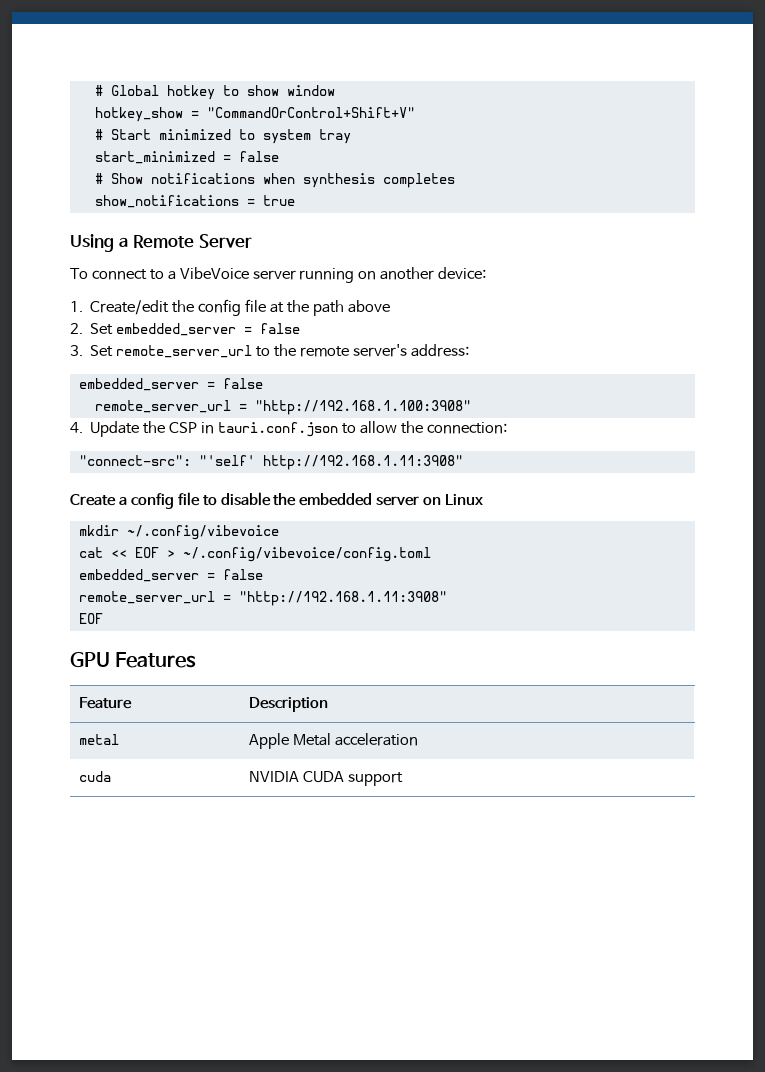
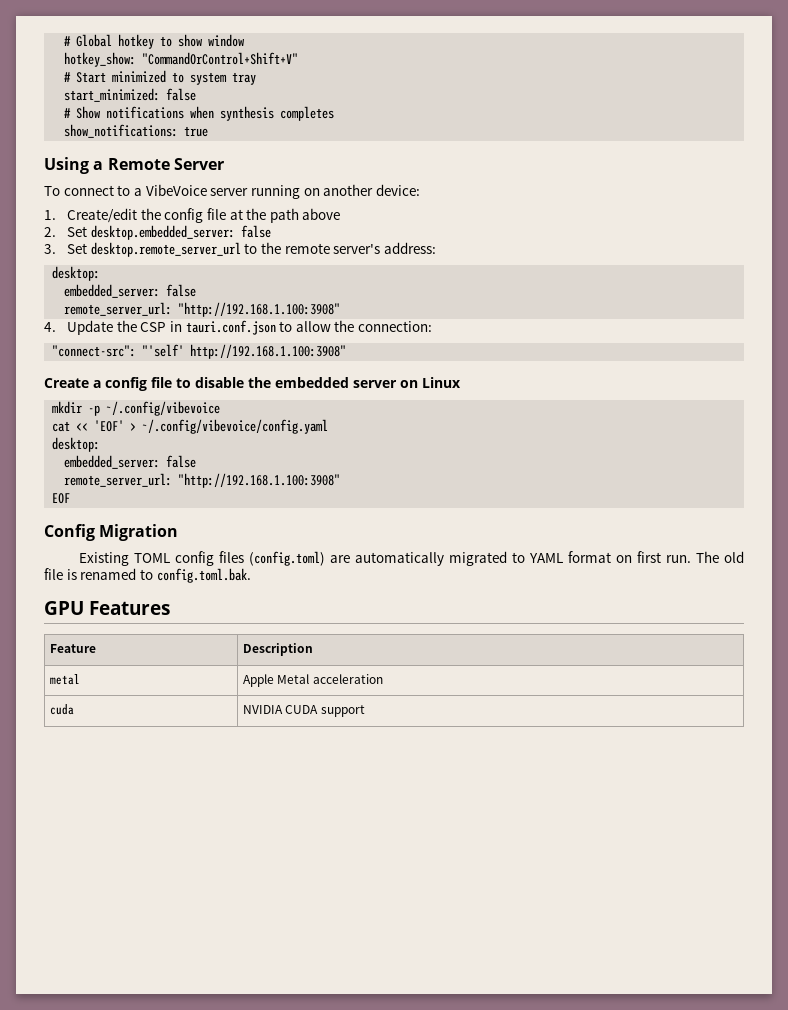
[94,107,199,122] hotkey_show = -> [64,52,137,67] hotkey_show:
[94,151,231,164] start_minimized = -> [64,88,161,102] start_minimized:
[94,195,255,208] show_notifications = -> [64,124,179,138] show_notifications:
[116,323,253,336] embedded_server = -> [90,225,235,240] desktop.embedded_server:
[116,345,253,358] remote_server_url -> [90,242,241,257] desktop.remote_server_url
[78,378,263,391] [94,400,247,413] embedded_server = false // remote_server_url = -> [52,266,101,281] [64,284,197,298] [64,302,173,316] desktop: // embedded_server: false // remote_server_url:
[262,455,463,470] http://192.168.1.11:3908" -> [190,344,347,359] http://192.168.1.100:3908"
(119, 530) none -> [88,405,101,416] -p
[134,547,431,562] [78,569,263,582] [78,591,447,606] [78,613,103,624] EOF > ~/.config/vibevoice/config.toml // embedded_server = false // remote_server_url = "http://192.168.1.11:3908" // EOF -> [94,419,329,434] [52,437,101,452] [64,455,197,469] [64,473,341,488] [52,493,71,504] [44,524,179,541] [78,551,745,566] [44,568,251,583] 'EOF' > ~/.config/vibevoice/config.yaml // desktop: // embedded_server: false // remote_server_url: "http://192.168.1.100:3908" // EOF // Config Migration // Existing TOML config files (config.toml) are automatically migrated to YAML format on first run. The old file is renamed to config.toml.bak.

